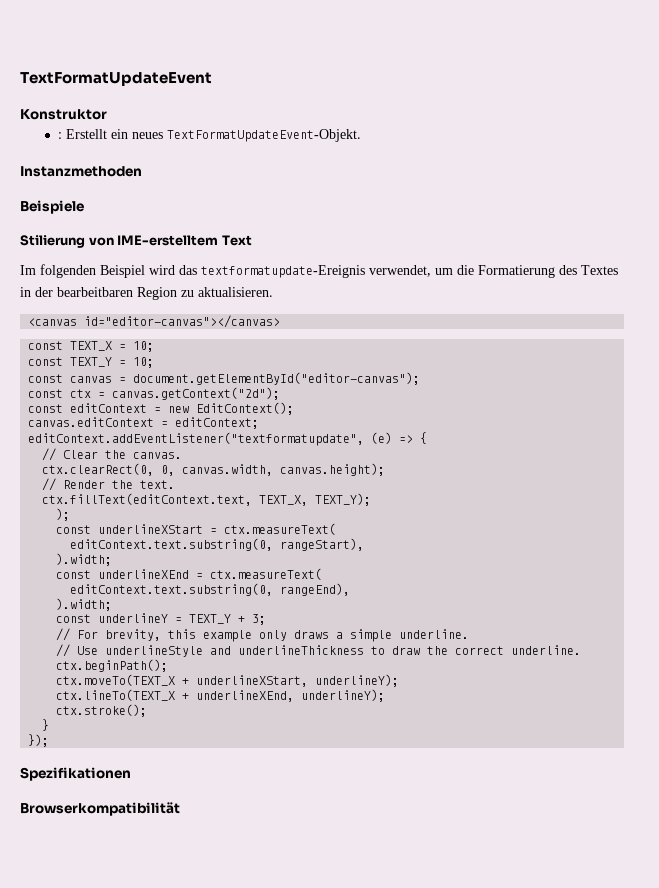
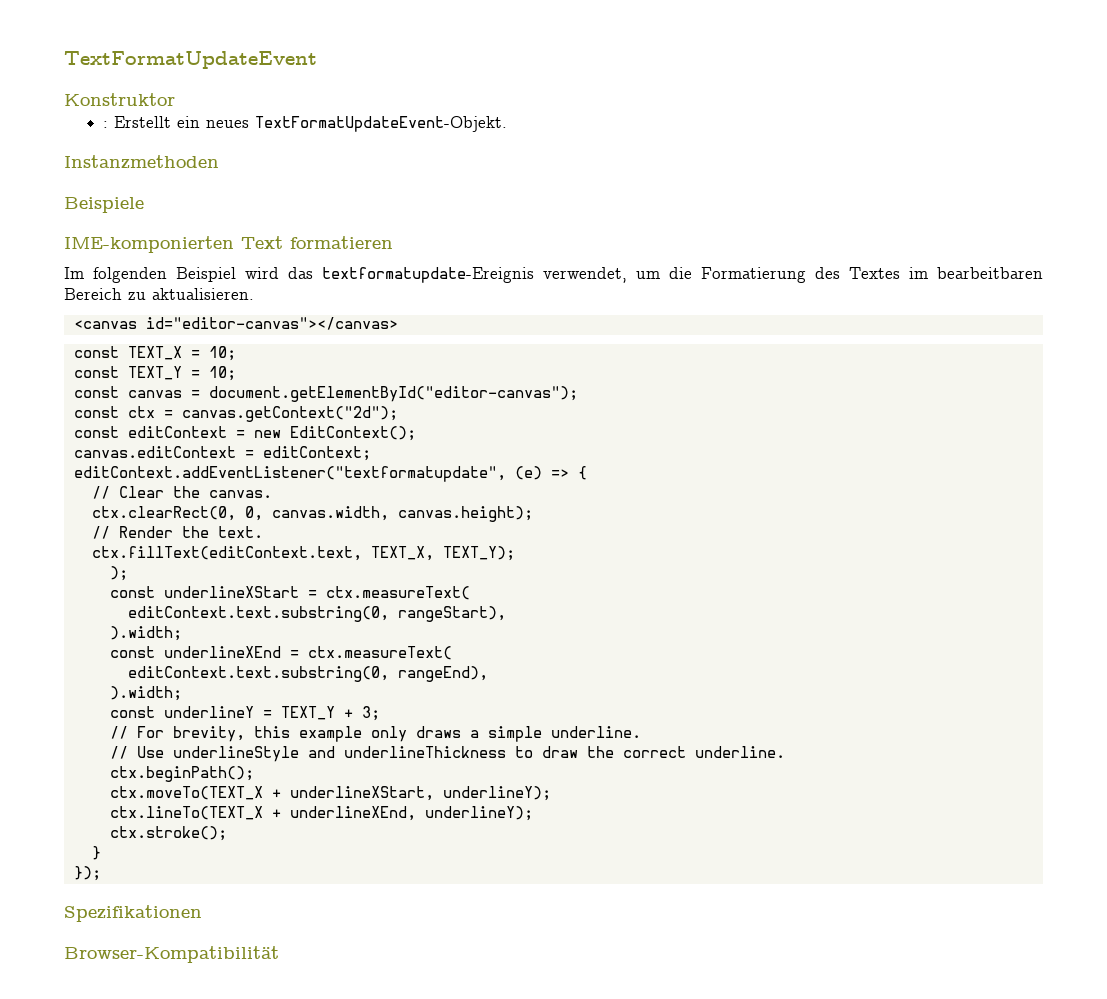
[20,235,219,248] Stilierung von IME-erstelltem -> [64,236,234,253] IME-komponierten
(252, 240) none -> [290,236,393,249] formatieren
[20,287,177,300] in der bearbeitbaren Region -> [909,267,1043,279] [64,288,122,300] im bearbeitbaren Bereich
[20,802,180,816] Browserkompatibilität -> [64,946,279,963] Browser-Kompatibilität

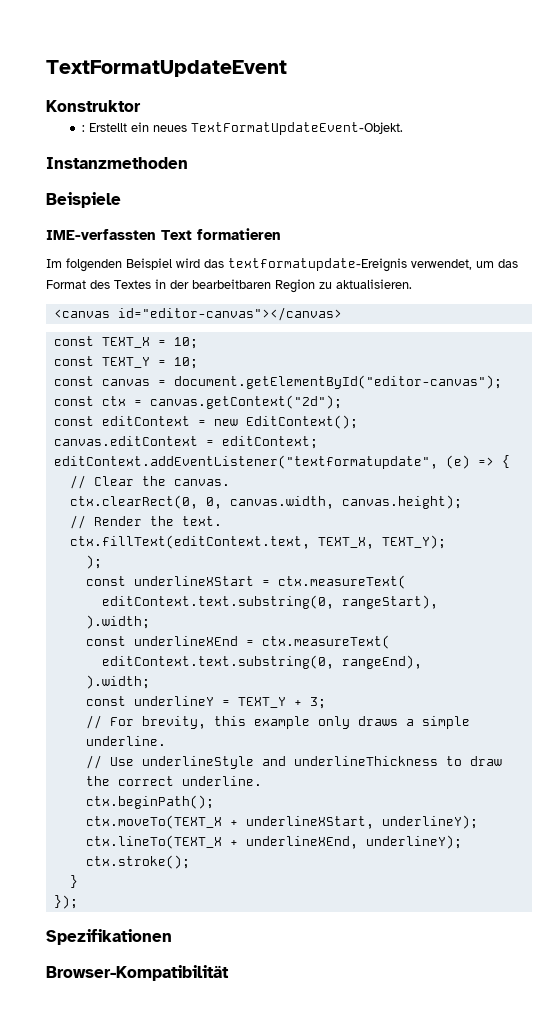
[64,236,234,253] IME-komponierten -> [46,229,156,240] IME-verfassten
[669,267,1043,283] [64,288,122,300] die Formatierung des Textes im bearbeitbaren Bereich -> [498,259,518,268] [46,279,315,293] das Format des Textes in der bearbeitbaren Region

